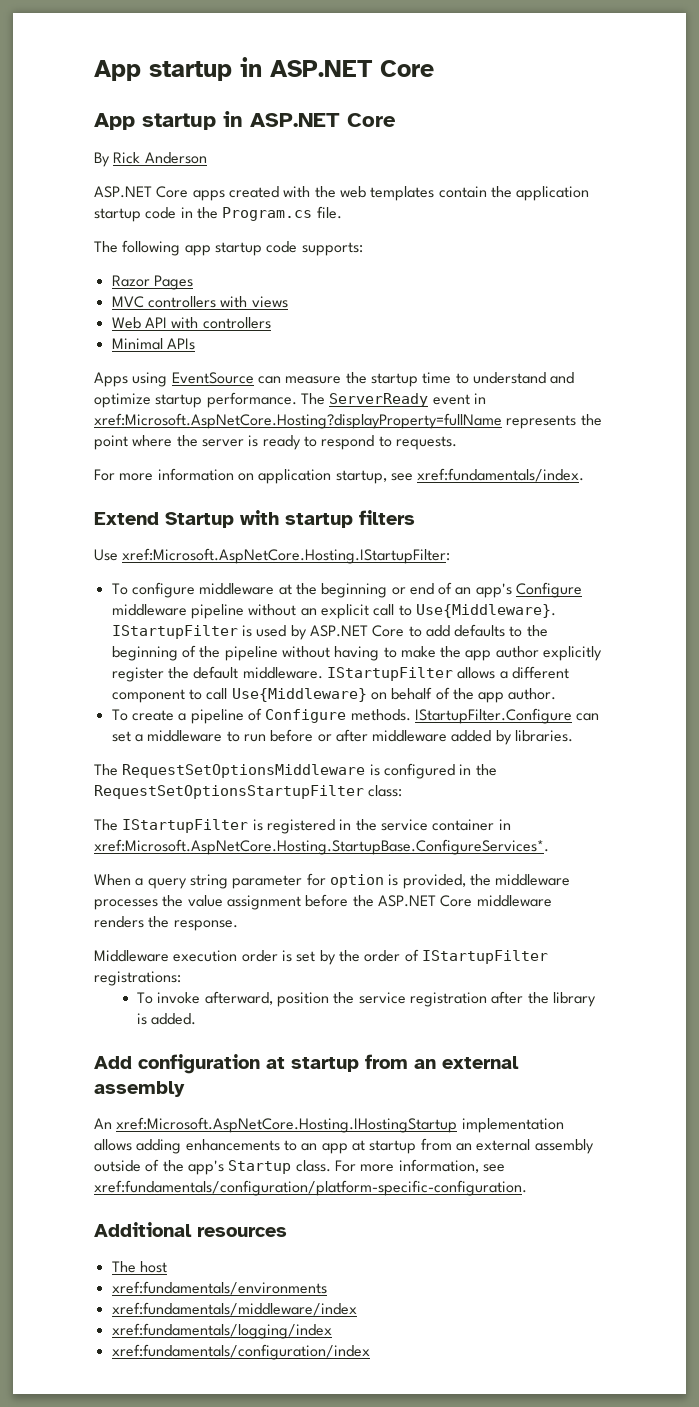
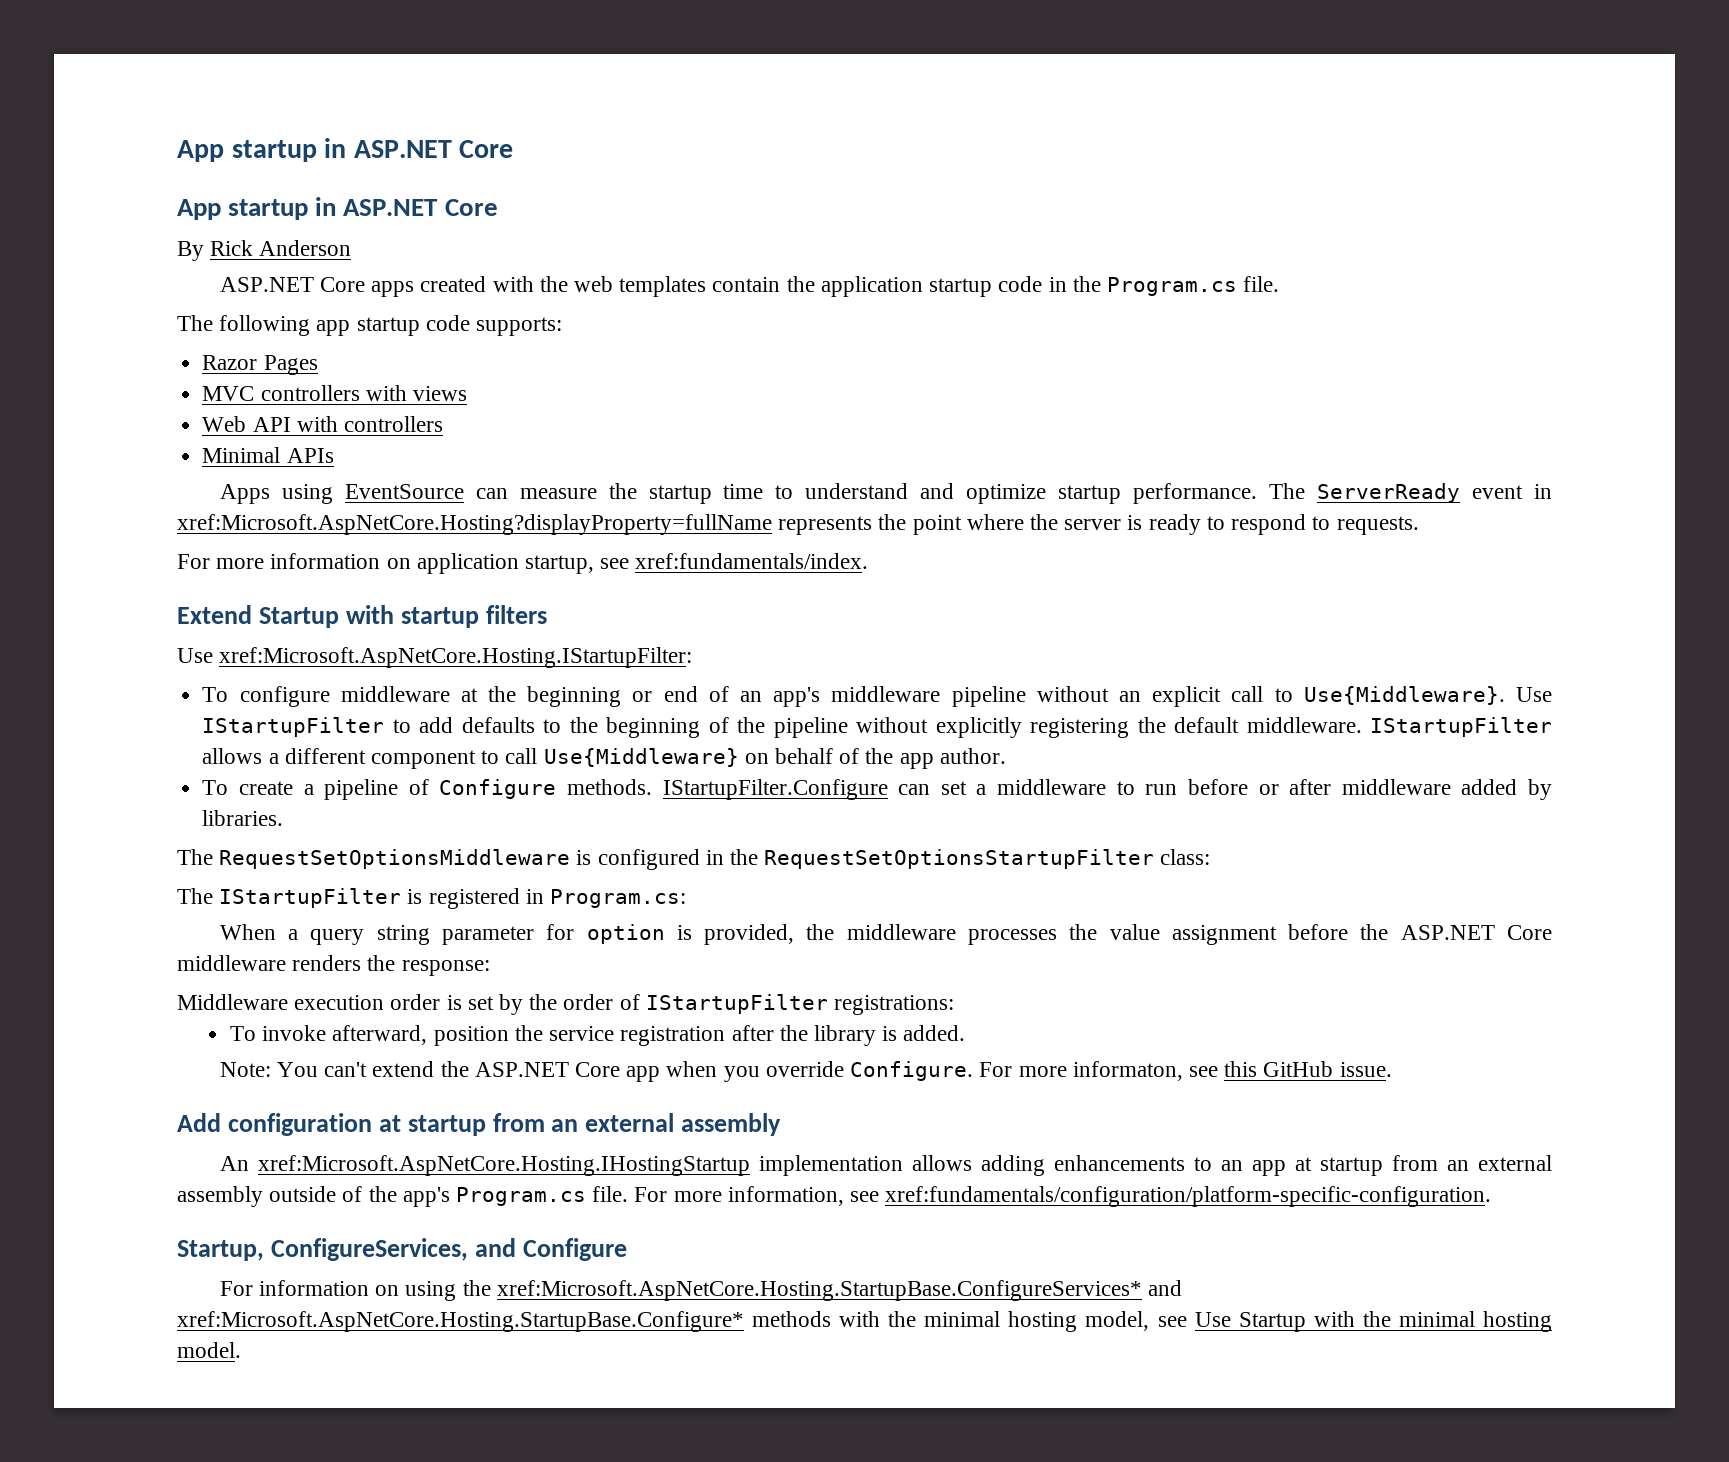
[516,582,583,598] Configure -> (821, 697) none
[111,625,405,640] IStartupFilter is used by ASP.NET Core -> [1515,687,1552,702] [202,717,385,737] Use IStartupFilter
[334,646,603,661] [111,667,164,682] having to make the app author explicitly register -> [935,717,1130,738] explicitly registering
[355,819,511,831] [94,839,549,855] the service container in xref:Microsoft.AspNetCore.Hosting.StartupBase.ConfigureServices*. -> [550,889,687,908] Program.cs:
[173,920,238,931] response. -> [401,960,490,976] response:
(197, 1019) none -> [219,1061,1392,1082] // Note: You can't extend the ASP.NET Core app when you override Configure. For more informaton, see this GitHub issue.
[228,1160,331,1174] Startup class. -> [456,1186,629,1206] Program.cs file.
[94,1222,287,1237] [111,1261,167,1273] [111,1281,327,1295] [111,1302,357,1316] [111,1323,332,1339] [111,1344,370,1360] Additional resources // The host // xref:fundamentals/environments // xref:fundamentals/middleware/index // xref:fundamentals/logging/index // xref:fundamentals/configuration/index -> [177,1238,627,1261] [219,1280,1183,1301] [177,1311,1553,1332] [177,1342,241,1358] Startup, ConfigureServices, and Configure // For information on using the xref:Microsoft.AspNetCore.Hosting.StartupBase.ConfigureServices* and xref:Microsoft.AspNetCore.Hosting.StartupBase.Configure* methods with the minimal hosting model, see Use Startup with the minimal hosting model.

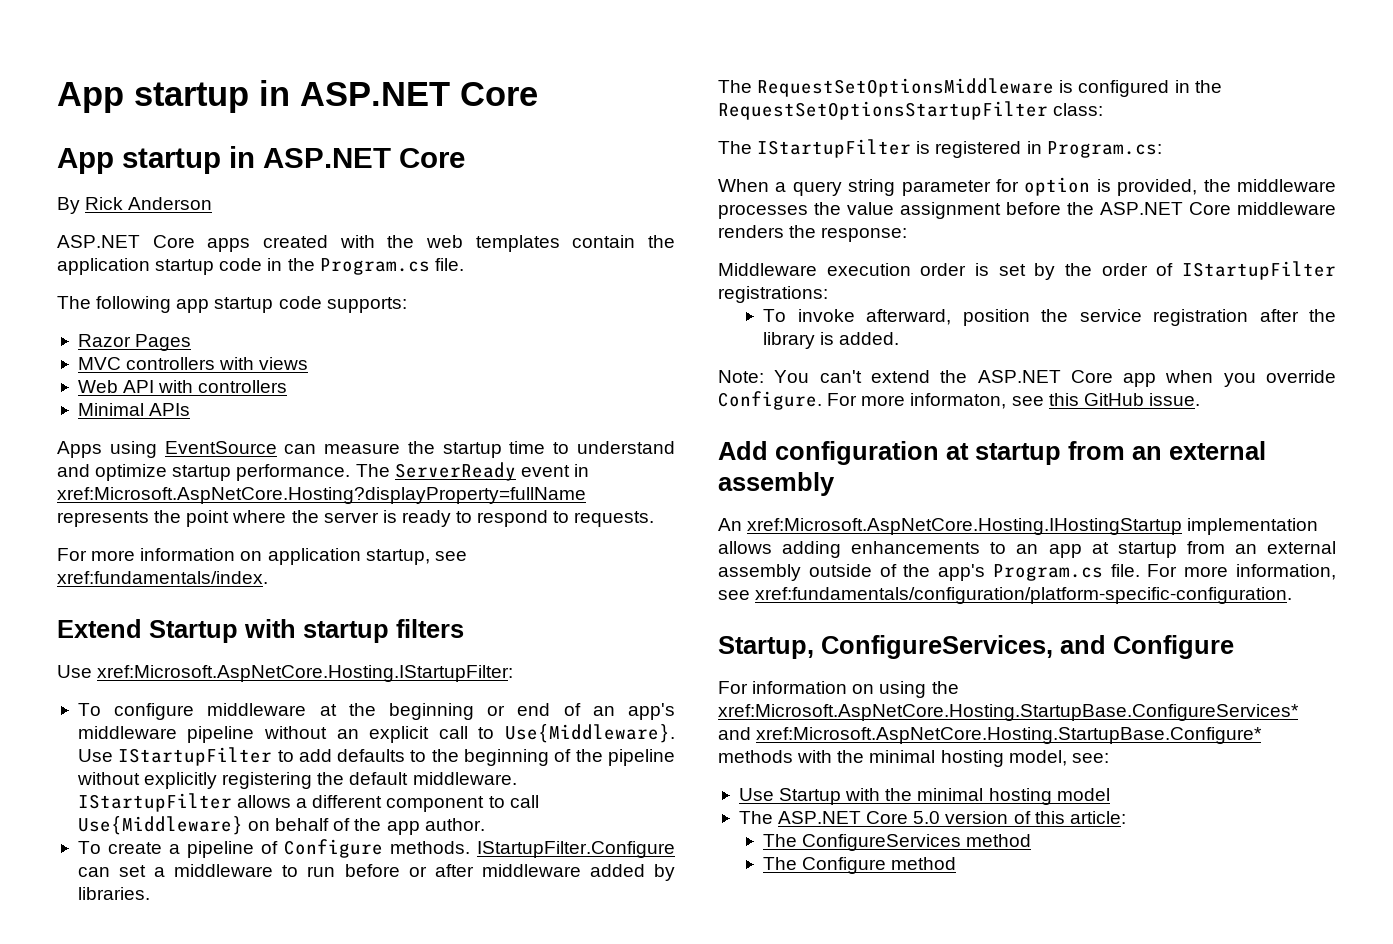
[1157,1316,1187,1327] see -> [1071,753,1109,763] see: //
[177,1342,241,1358] model. -> [1056,788,1110,801] [738,811,1126,824] [763,834,1032,851] [763,857,957,874] model // The ASP.NET Core 5.0 version of this article: // The ConfigureServices method // The Configure method

